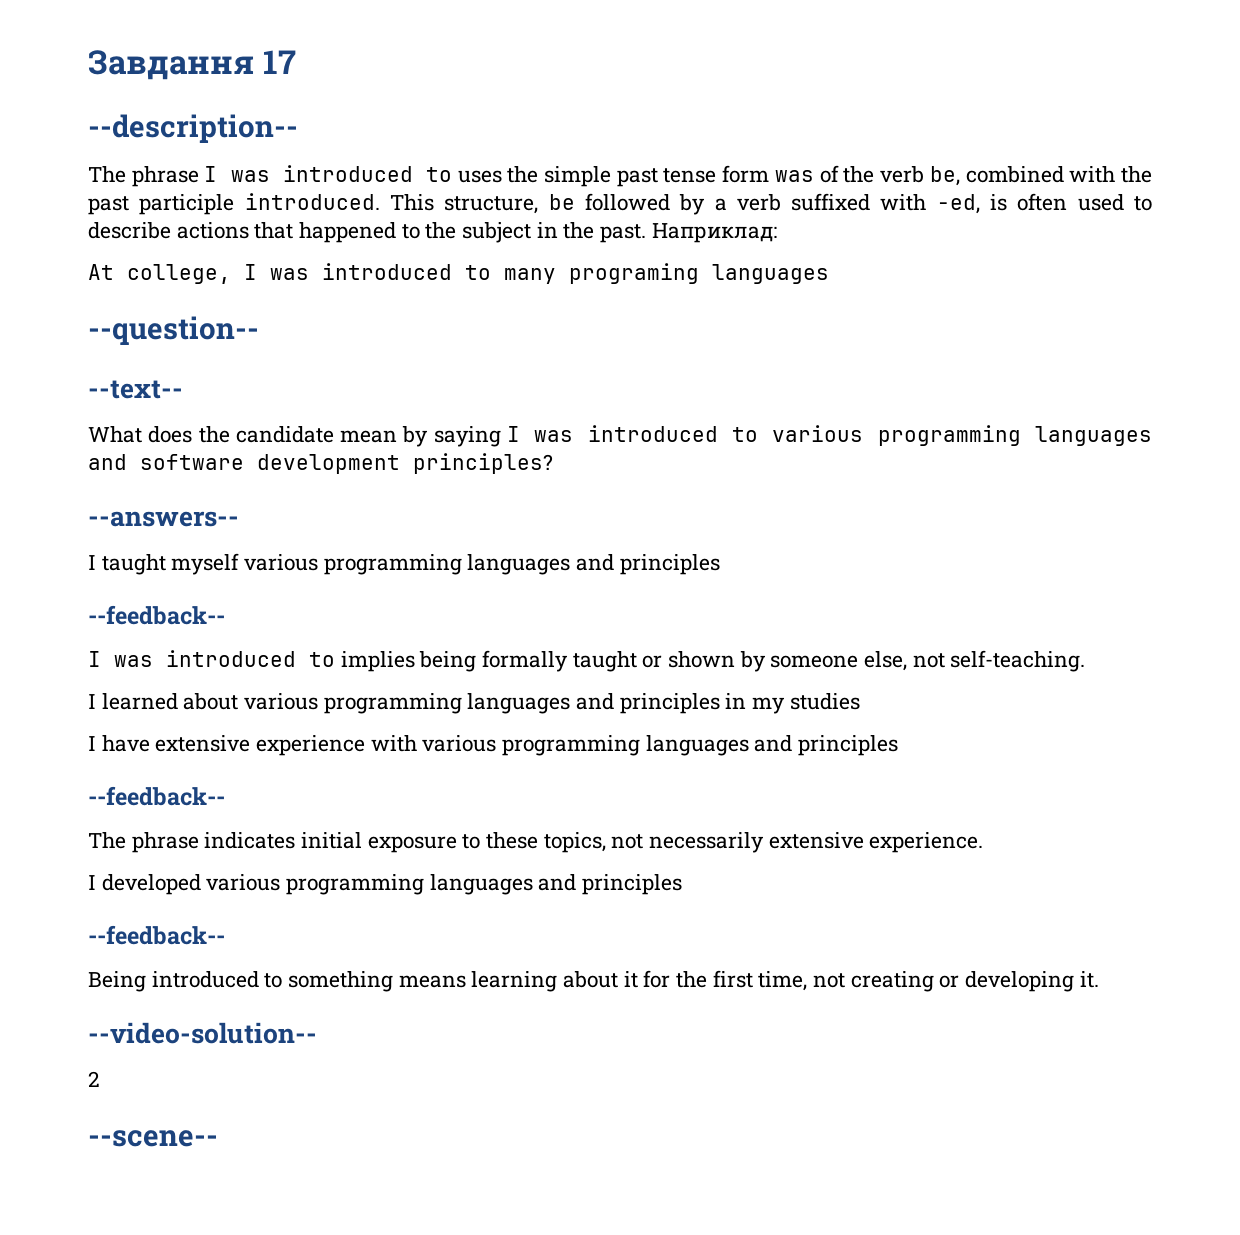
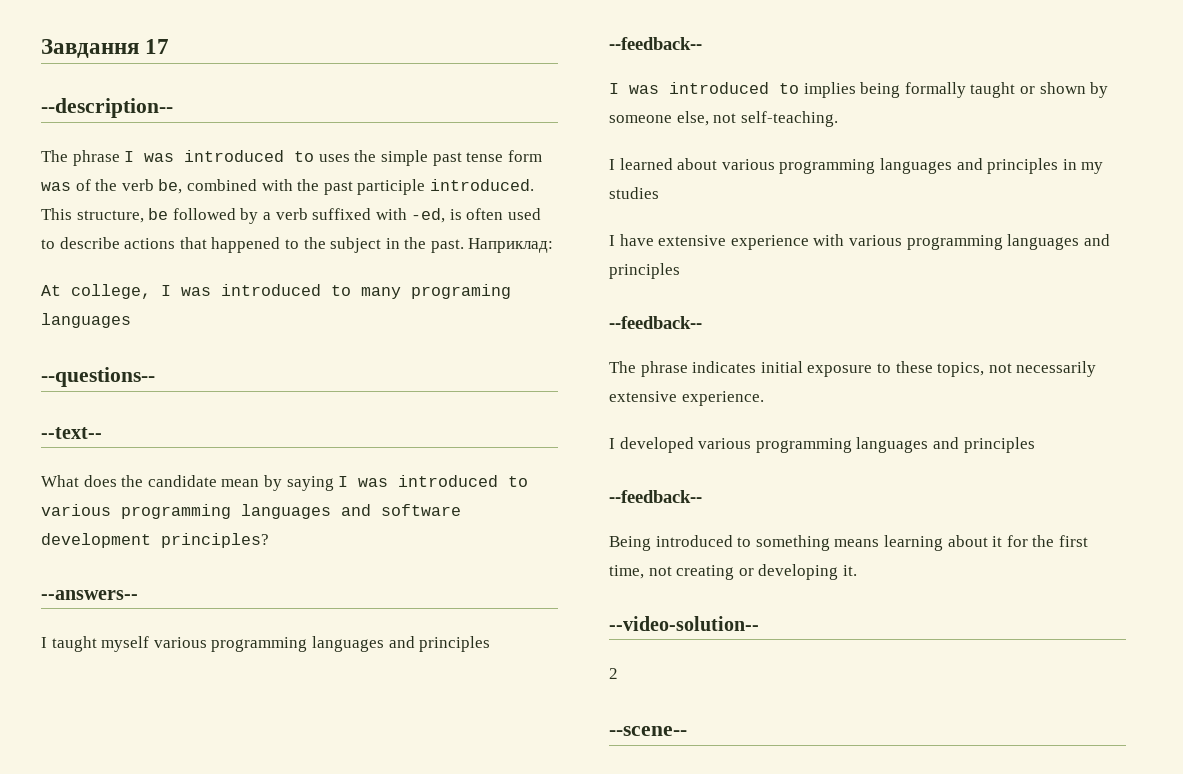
[88,316,259,345] --question-- -> [41,367,155,387] --questions--

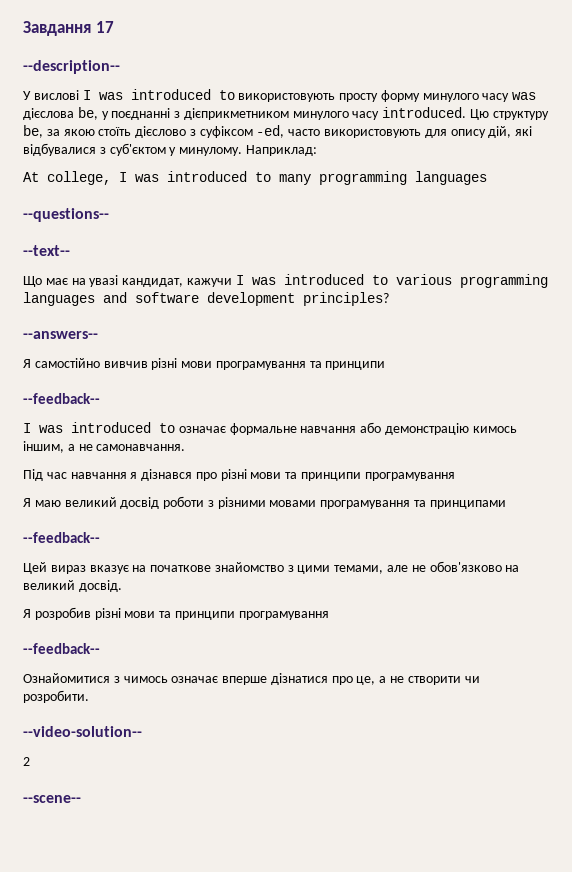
[41,150,542,166] [41,179,534,195] [41,208,542,224] [41,237,464,253] The phrase I was introduced to uses the simple past tense form was of the verb be, combined with the past participle introduced. This structure, be followed by a verb suffixed with -ed, is often used to describe actions that happened to the subject in the past. -> [23,89,537,102] [23,107,549,120] [23,125,533,138] [23,143,243,156] У вислові I was introduced to використовують просту форму минулого часу was дієслова be, у поєднанні з дієприкметником минулого часу introduced. Цю структуру be, за якою стоїть дієслово з суфіксом -ed, часто використовують для опису дій, які відбувалися з суб'єктом у минулому.
[411,284,511,299] programing -> [319,171,407,185] programming
[41,475,334,491] What does the candidate mean by saying -> [23,275,232,287] Що має на увазі кандидат, кажучи
[41,636,491,652] I taught myself various programming languages and principles -> [23,358,386,370] Я самостійно вивчив різні мови програмування та принципи
[803,82,1109,98] [609,111,838,127] [609,158,1104,174] [609,187,659,199] [609,234,1110,250] [609,263,680,279] [609,316,702,329] [609,361,1097,377] [609,391,764,406] [609,437,1035,453] [609,490,702,503] [609,535,1088,551] [609,564,857,580] implies being formally taught or shown by someone else, not self-teaching. // I learned about various programming languages and principles in my studies // I have extensive experience with various programming languages and principles // --feedback-- // The phrase indicates initial exposure to these topics, not necessarily extensive experience. // I developed various programming languages and principles // --feedback-- // Being introduced to something means learning about it for the first time, not creating or developing it. -> [178,422,517,435] [23,441,186,453] [23,469,455,481] [23,496,506,509] [23,532,100,543] [23,561,520,574] [23,580,122,592] [23,607,329,620] [23,643,100,654] [23,673,480,685] [23,690,89,703] означає формальне навчання або демонстрацію кимось іншим, а не самонавчання. // Під час навчання я дізнався про різні мови та принципи програмування // Я маю великий досвід роботи з різними мовами програмування та принципами // --feedback-- // Цей вираз вказує на початкове знайомство з цими темами, але не обов'язково на великий досвід. // Я розробив різні мови та принципи програмування // --feedback-- // Ознайомитися з чимось означає вперше дізнатися про це, а не створити чи розробити.

